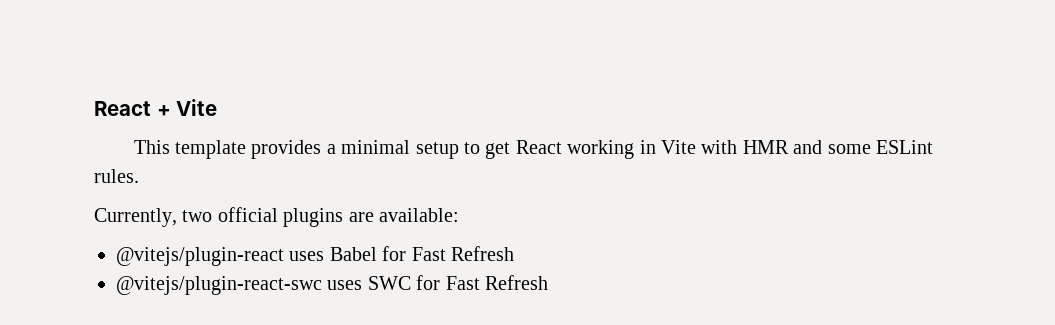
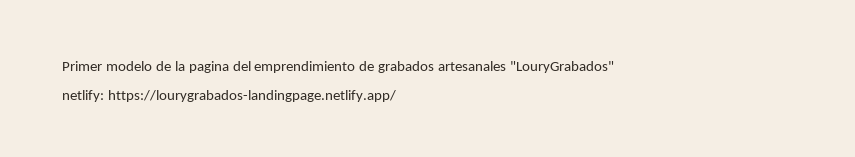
[94,99,218,116] [133,140,933,159] [94,169,139,183] [94,207,459,227] [116,246,514,266] [116,275,548,295] React + Vite // This template provides a minimal setup to get React working in Vite with HMR and some ESLint rules. // Currently, two official plugins are available: // @vitejs/plugin-react uses Babel for Fast Refresh // @vitejs/plugin-react-swc uses SWC for Fast Refresh -> [62,61,615,73] [62,90,396,102] Primer modelo de la pagina del emprendimiento de grabados artesanales "LouryGrabados" // netlify: https://lourygrabados-landingpage.netlify.app/

